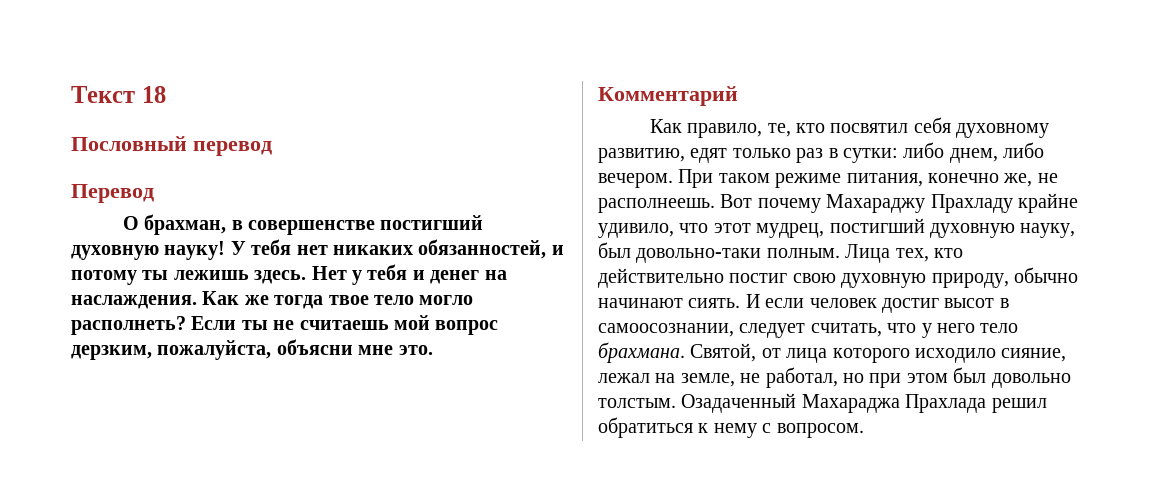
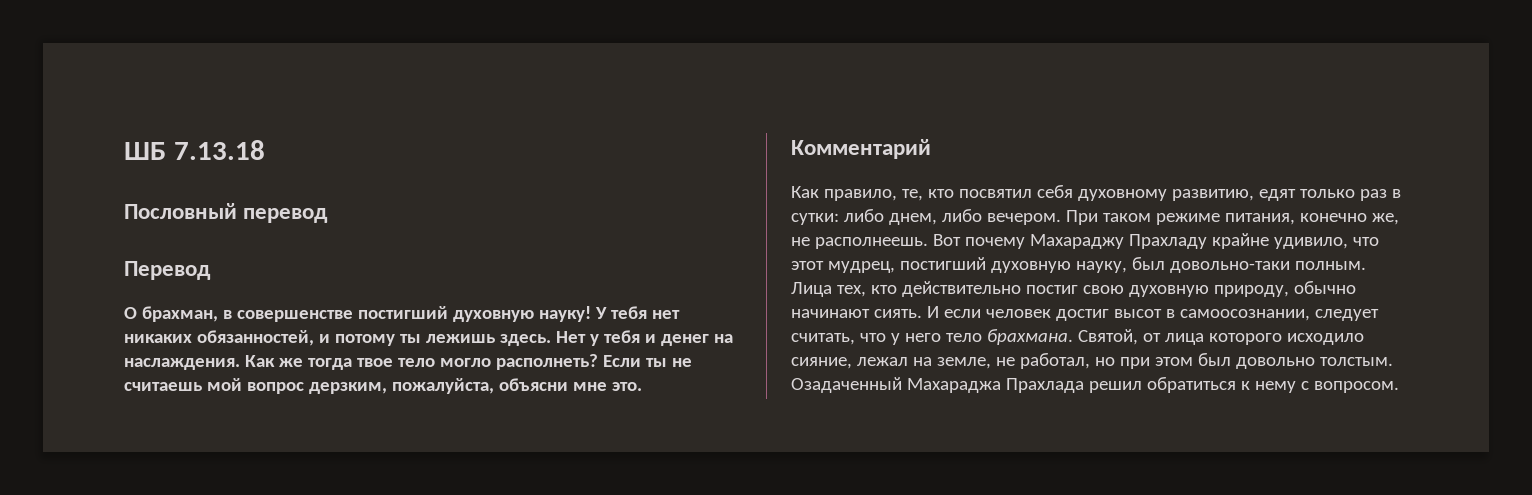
[71,86,166,103] Текст 18 -> [124,140,265,160] ШБ 7.13.18

